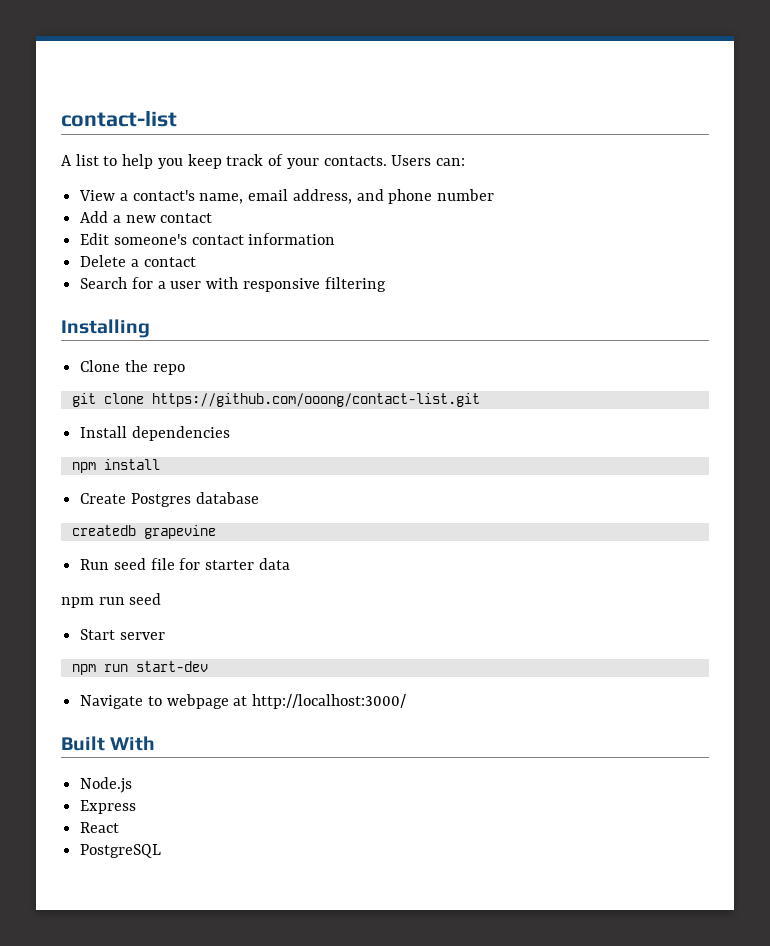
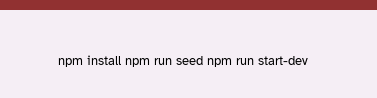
[61,110,177,127] [61,154,465,169] [79,189,495,204] [80,211,213,223] [80,233,336,245] [80,255,196,267] [80,277,386,292] [61,319,150,338] [80,360,185,375] [71,393,480,407] [80,426,230,441] [71,459,160,473] [80,492,259,507] [71,525,216,539] [80,558,290,570] contact-list // A list to help you keep track of your contacts. Users can: // View a contact's name, email address, and phone number // Add a new contact // Edit someone's contact information // Delete a contact // Search for a user with responsive filtering // Installing // Clone the repo // git clone https://github.com/ooong/contact-list.git // Install dependencies // npm install // Create Postgres database // createdb grapevine // Run seed file for starter data // -> [58,55,121,67] npm install
[80,629,165,640] // Start server // -> (203, 60) none
[80,694,407,709] [61,736,156,751] [80,777,133,793] [80,800,137,814] [80,822,120,833] [80,844,162,858] // Navigate to webpage at http://localhost:3000/ // Built With // Node.js // Express // React // PostgreSQL -> (308, 60) none

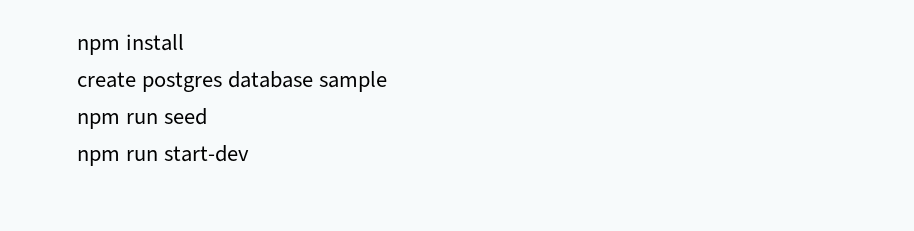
(121, 60) none -> [77,71,388,92] // create postgres database sample //
(203, 60) none -> (208, 116) //

